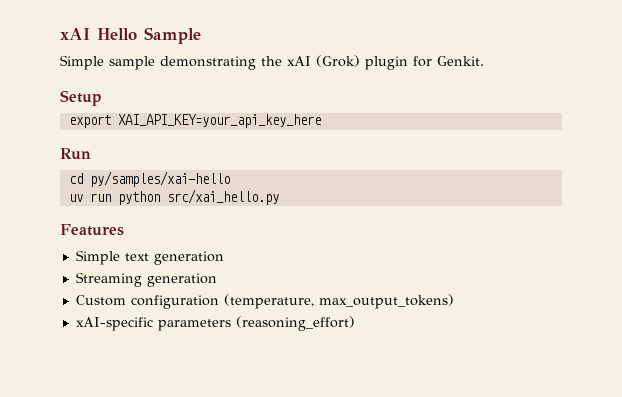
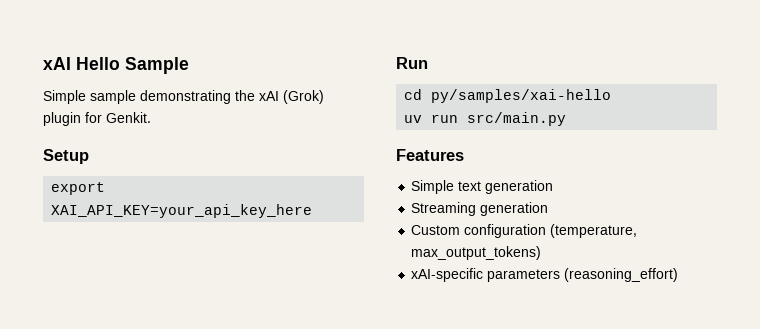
[117,189,279,205] python src/xai_hello.py -> [467,112,567,126] src/main.py

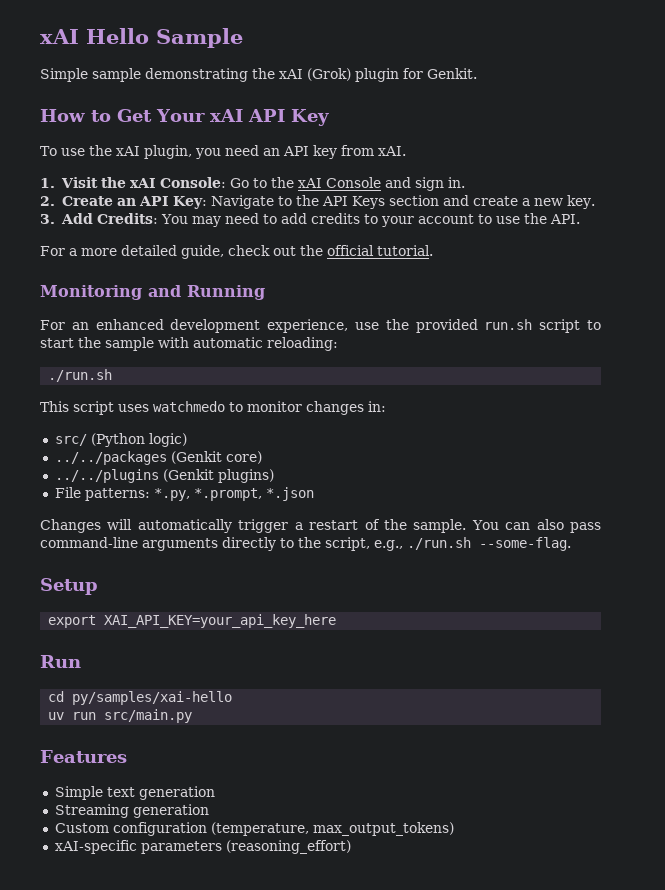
(151, 117) none -> [40,109,329,126] [40,145,406,159] [40,177,465,191] [40,195,595,209] [40,213,580,227] [40,245,433,259] [40,285,265,300] [40,319,601,333] [40,337,338,351] [48,369,113,382] [40,401,386,415] [54,433,187,447] [54,451,262,465] [54,469,274,483] [54,487,314,501] [40,519,601,533] [40,537,571,551] // How to Get Your xAI API Key // To use the xAI plugin, you need an API key from xAI. // 1. Visit the xAI Console: Go to the xAI Console and sign in. // 2. Create an API Key: Navigate to the API Keys section and create a new key. // 3. Add Credits: You may need to add credits to your account to use the API. // For a more detailed guide, check out the official tutorial. // Monitoring and Running // For an enhanced development experience, use the provided run.sh script to start the sample with automatic reloading: // ./run.sh // This script uses watchmedo to monitor changes in: // src/ (Python logic) // ../../packages (Genkit core) // ../../plugins (Genkit plugins) // File patterns: *.py, *.prompt, *.json // Changes will automatically trigger a restart of the sample. You can also pass command-line arguments directly to the script, e.g., ./run.sh --some-flag.

